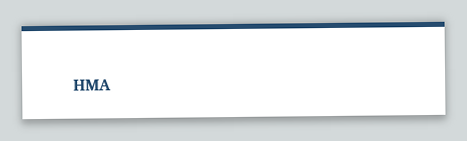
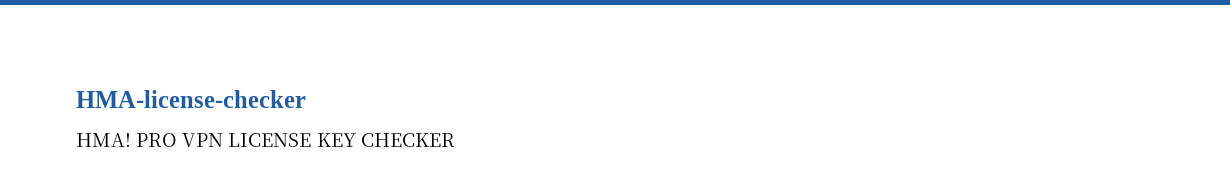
[73,79,112,91] HMA -> [76,90,306,108] [76,133,455,147] HMA-license-checker // HMA! PRO VPN LICENSE KEY CHECKER

